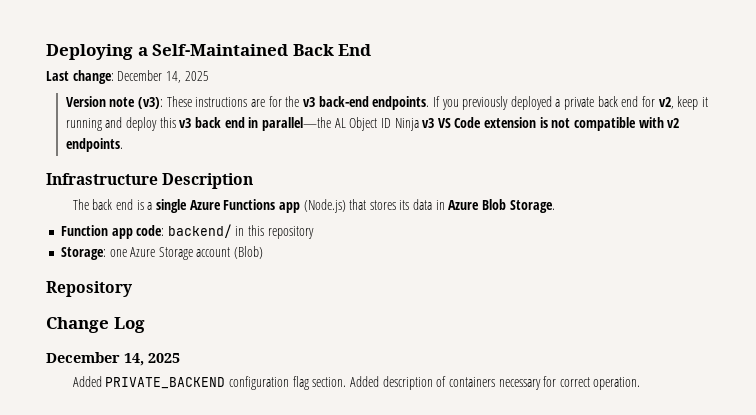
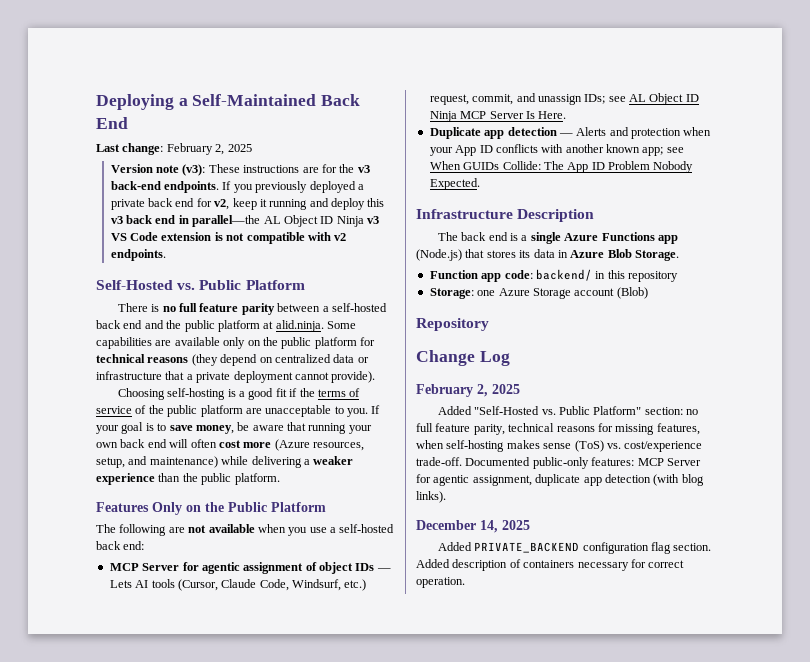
[117,70,181,83] December 14, -> [166,143,225,155] February 2,
(123, 145) none -> [96,280,305,290] [117,303,387,315] [96,320,356,332] [96,337,375,349] [96,354,369,366] [96,371,376,383] [117,388,361,400] [96,405,381,417] [96,422,372,434] [96,439,364,451] [96,456,354,468] [96,473,280,485] [96,502,326,515] [96,524,395,536] [96,541,145,550] [109,562,391,574] [109,579,367,591] [429,93,699,105] [429,111,567,122] [429,127,712,139] [429,144,684,156] [429,161,694,173] [429,178,480,190] // Self-Hosted vs. Public Platform // There is no full feature parity between a self-hosted back end and the public platform at alid.ninja. Some capabilities are available only on the public platform for technical reasons (they depend on centralized data or infrastructure that a private deployment cannot provide). // Choosing self-hosting is a good fit if the terms of service of the public platform are unacceptable to you. If your goal is to save money, be aware that running your own back end will often cost more (Azure resources, setup, and maintenance) while delivering a weaker experience than the public platform. // Features Only on the Public Platform // The following are not available when you use a self-hosted back end: // MCP Server for agentic assignment of object IDs — Lets AI tools (Cursor, Claude Code, Windsurf, etc.) request, commit, and unassign IDs; see AL Object ID Ninja MCP Server Is Here. // Duplicate app detection — Alerts and protection when your App ID conflicts with another known app; see When GUIDs Collide: The App ID Problem Nobody Expected.
(145, 325) none -> [416,384,520,397] [437,406,699,415] [416,423,700,435] [416,440,703,452] [416,457,701,469] [416,474,704,486] [416,491,446,503] // February 2, 2025 // Added "Self-Hosted vs. Public Platform" section: no full feature parity, technical reasons for missing features, when self-hosting makes sense (ToS) vs. cost/experience trade-off. Documented public-only features: MCP Server for agentic assignment, duplicate app detection (with blog links).

